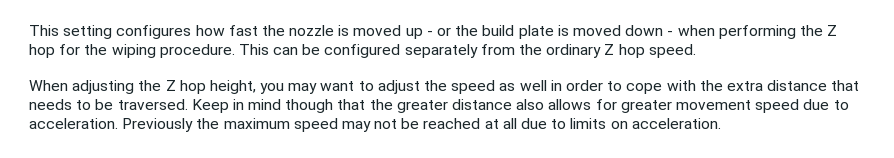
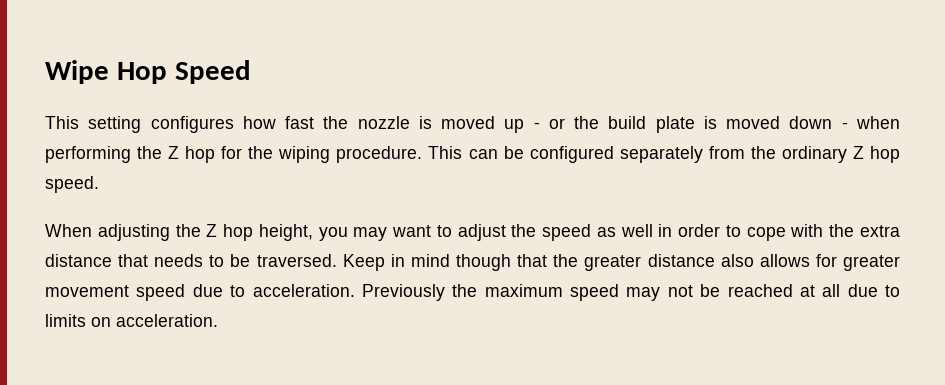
(29, 30) none -> [45,60,251,84] Wipe Hop Speed //

